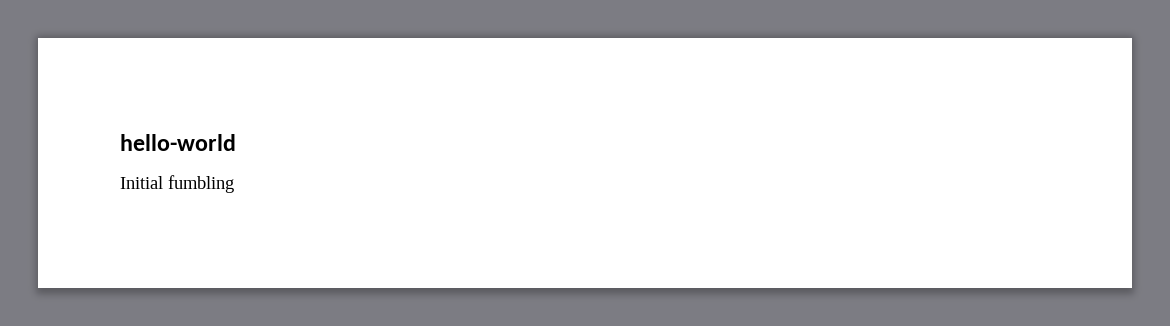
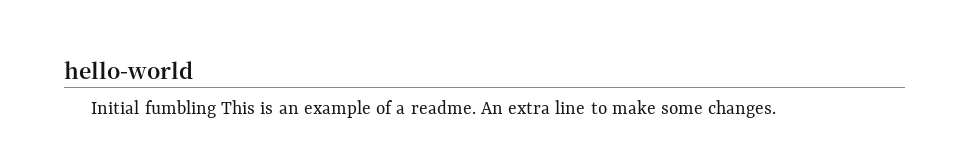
(234, 184) none -> [220,100,777,118] This is an example of a readme. An extra line to make some changes.

